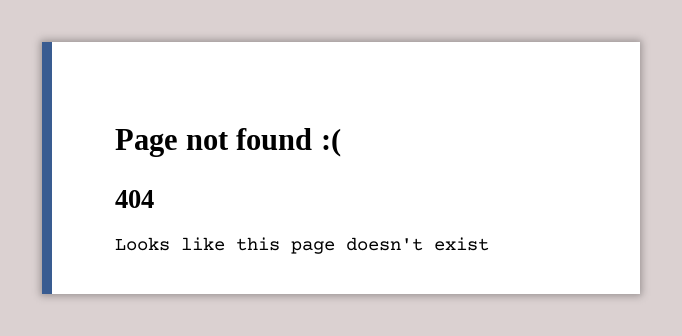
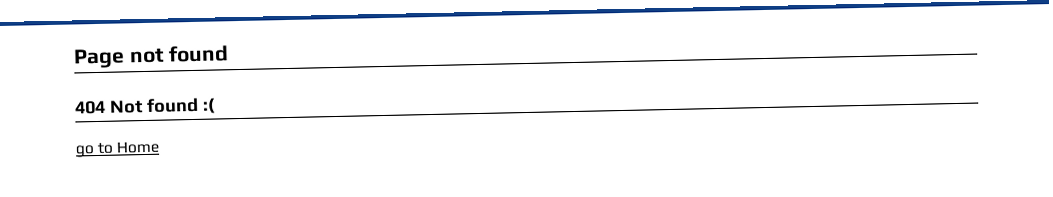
[320,128,341,157] [115,190,154,208] [115,237,489,254] :( // 404 // Looks like this page doesn't exist -> [74,97,216,115] [75,140,161,158] // 404 Not found :( // go to Home

